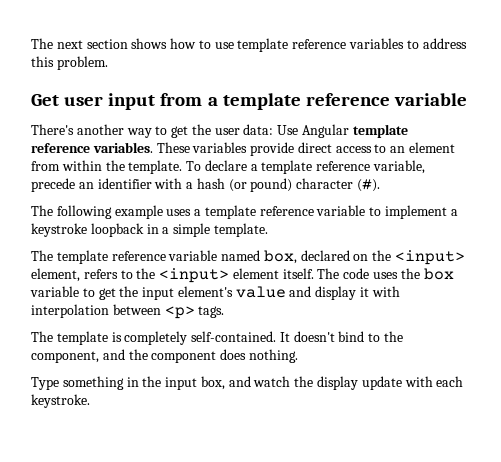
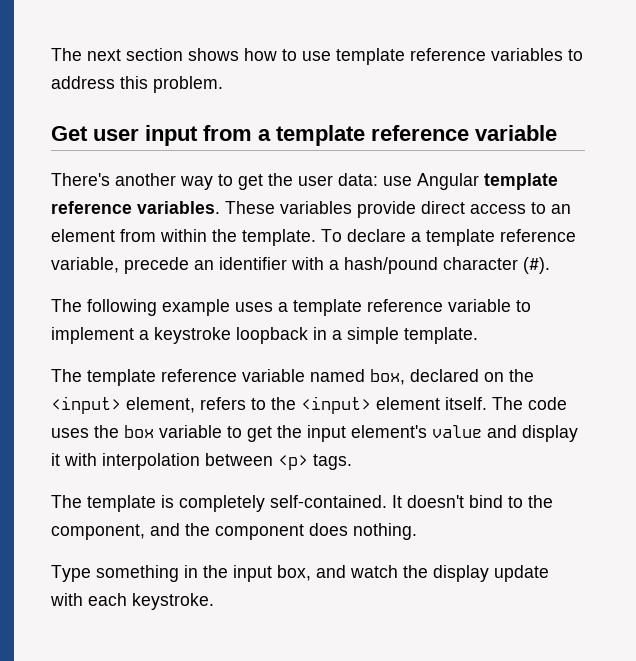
[277,125,299,135] Use -> [383,176,412,186] use
[196,178,293,192] hash (or pound) -> [344,257,438,274] hash/pound

